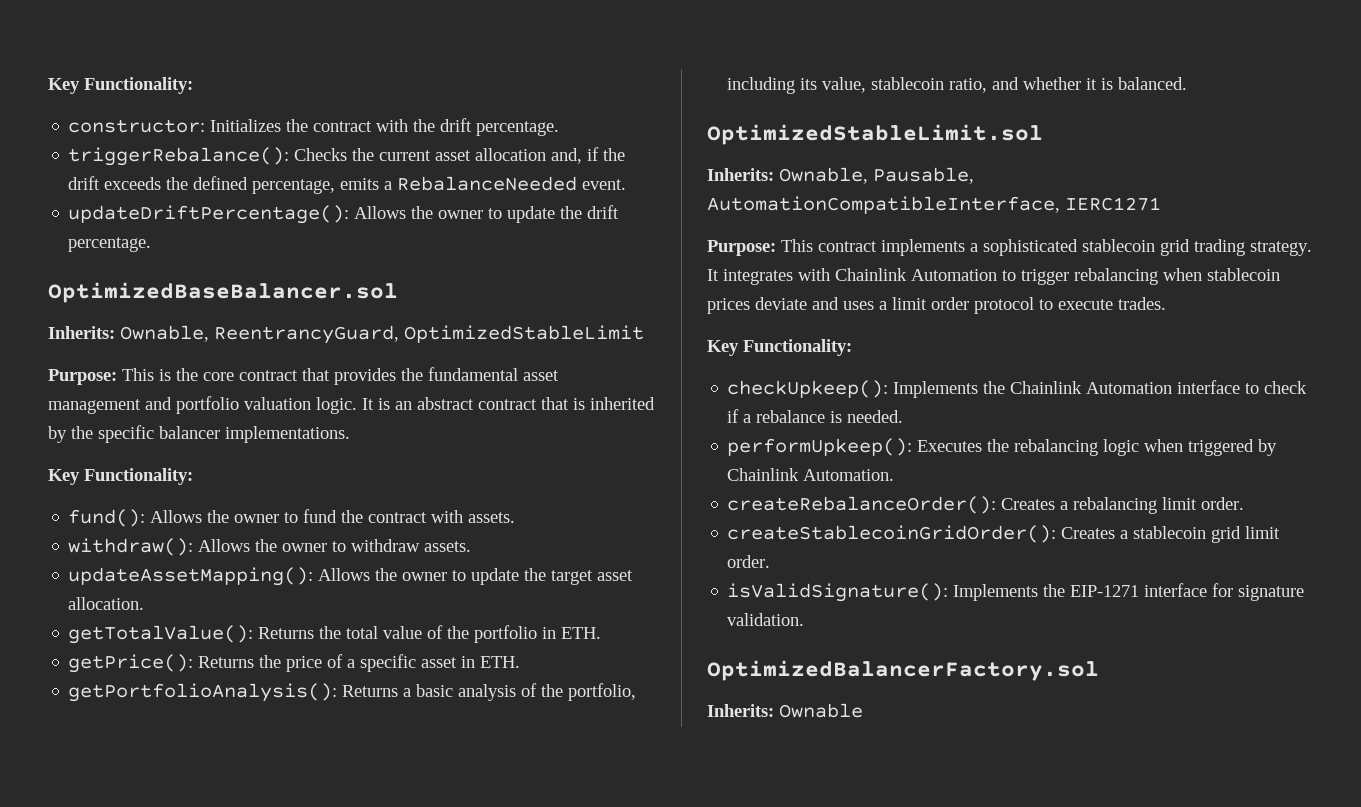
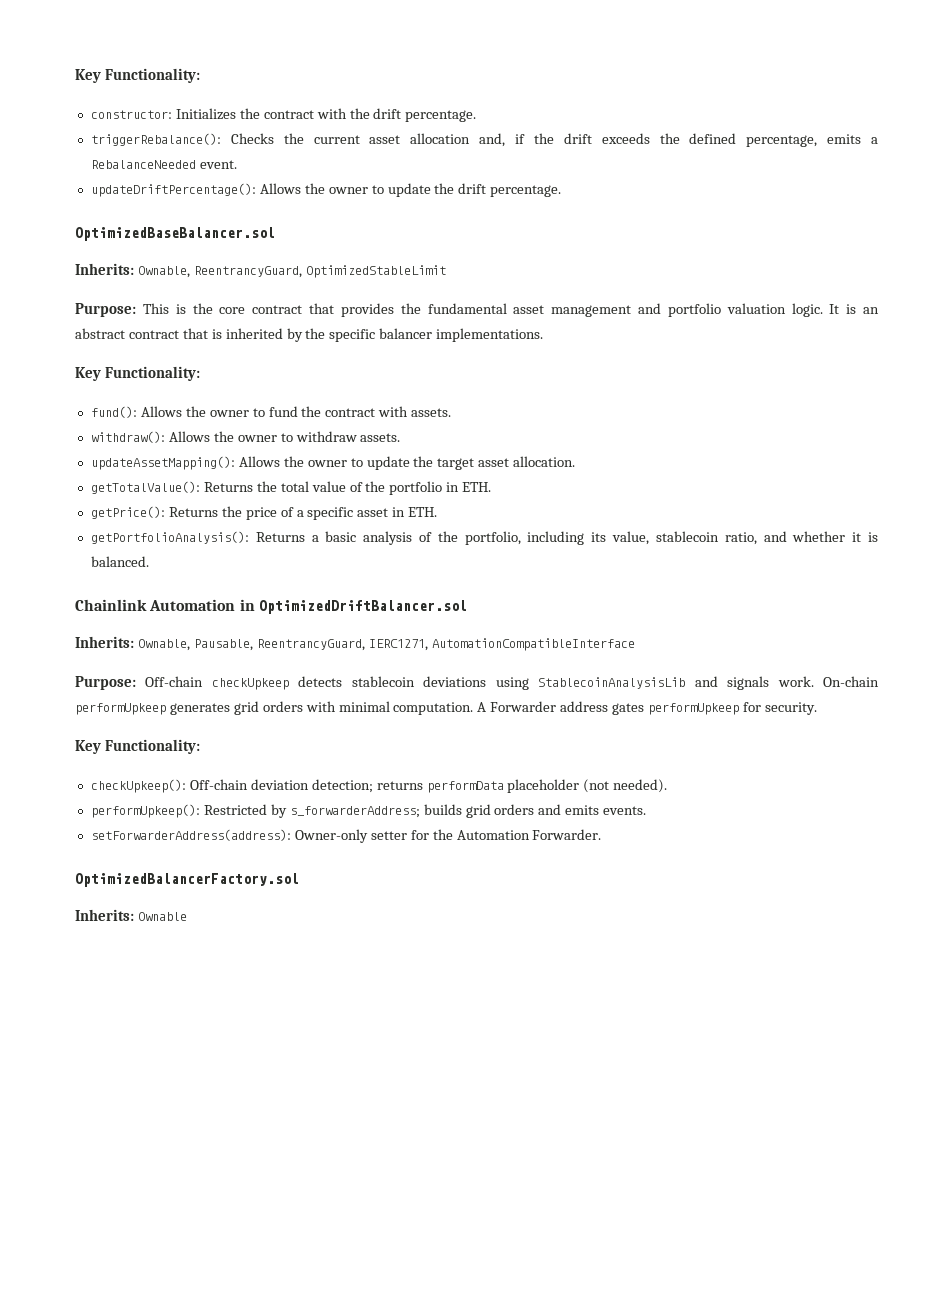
[707,124,1043,145] OptimizedStableLimit.sol -> [75,599,467,614] Chainlink Automation in OptimizedDriftBalancer.sol
[707,196,1161,214] [707,239,1312,256] [707,268,1280,285] [707,297,1166,314] [707,339,852,356] [727,380,1308,398] [727,409,904,423] [727,438,1278,456] [727,468,895,481] [727,496,1245,514] [727,525,1281,543] [727,555,771,568] [727,583,1305,602] [727,613,805,626] AutomationCompatibleInterface, IERC1271 // Purpose: This contract implements a sophisticated stablecoin grid trading strategy. It integrates with Chainlink Automation to trigger rebalancing when stablecoin prices deviate and uses a limit order protocol to execute trades. // Key Functionality: // checkUpkeep(): Implements the Chainlink Automation interface to check if a rebalance is needed. // performUpkeep(): Executes the rebalancing logic when triggered by Chainlink Automation. // createRebalanceOrder(): Creates a rebalancing limit order. // createStablecoinGridOrder(): Creates a stablecoin grid limit order. // isValidSignature(): Implements the EIP-1271 interface for signature validation. -> [256,638,635,651] [75,676,880,690] [75,701,817,715] [75,739,200,754] [90,779,668,793] [90,804,647,818] [90,829,602,843] ReentrancyGuard, IERC1271, AutomationCompatibleInterface // Purpose: Off-chain checkUpkeep detects stablecoin deviations using StablecoinAnalysisLib and signals work. On-chain performUpkeep generates grid orders with minimal computation. A Forwarder address gates performUpkeep for security. // Key Functionality: // checkUpkeep(): Off-chain deviation detection; returns performData placeholder (not needed). // performUpkeep(): Restricted by s_forwarderAddress; builds grid orders and emits events. // setForwarderAddress(address): Owner-only setter for the Automation Forwarder.

